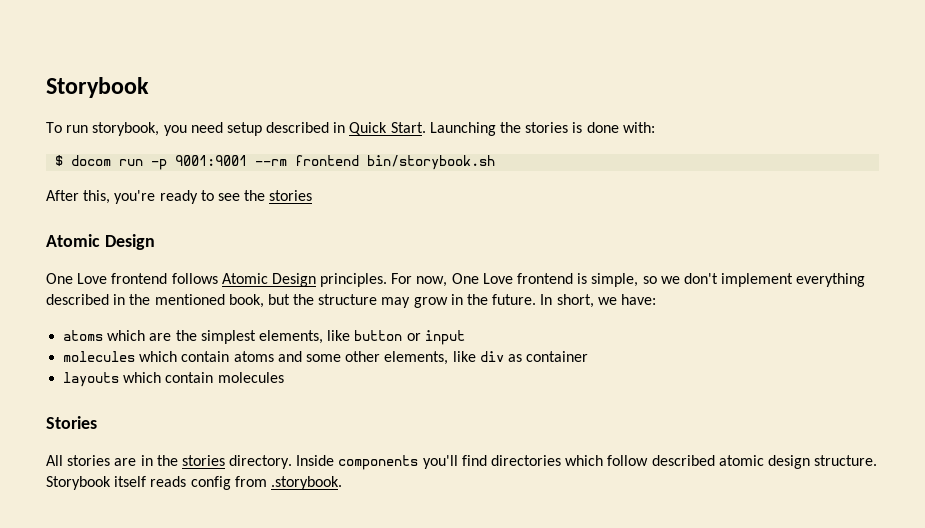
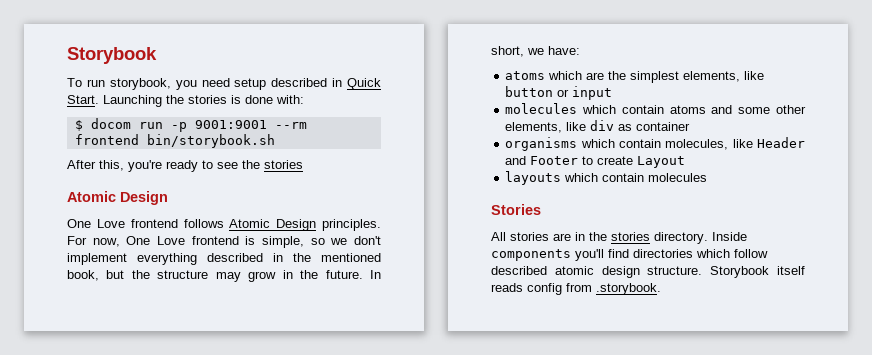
(589, 356) none -> [505,137,805,151] [505,156,686,168] // organisms which contain molecules, like Header and Footer to create Layout

